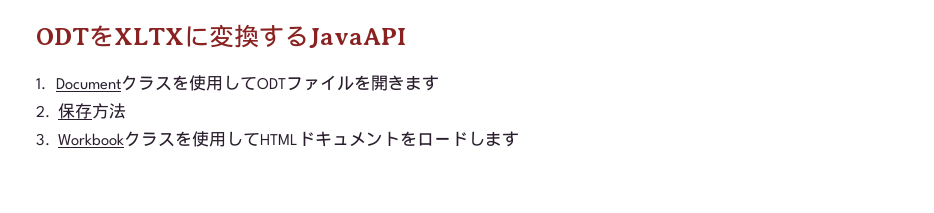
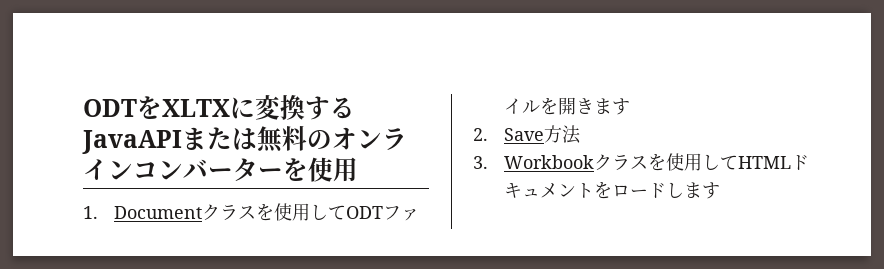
(406, 38) none -> [182,126,407,153] [83,157,358,182] または無料のオンラインコンバーターを使用
[58,103,93,119] 保存 -> [503,128,544,141] Save

